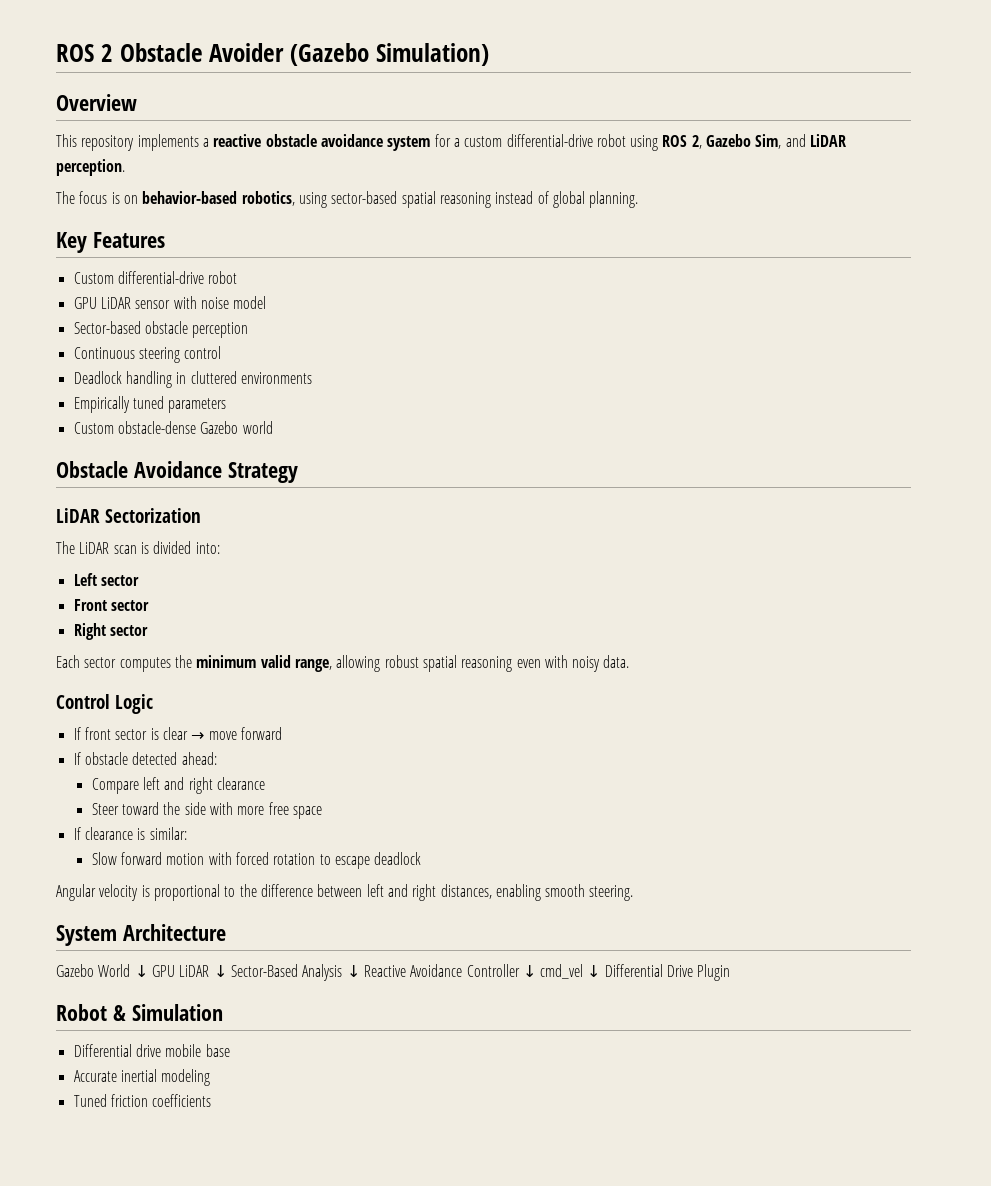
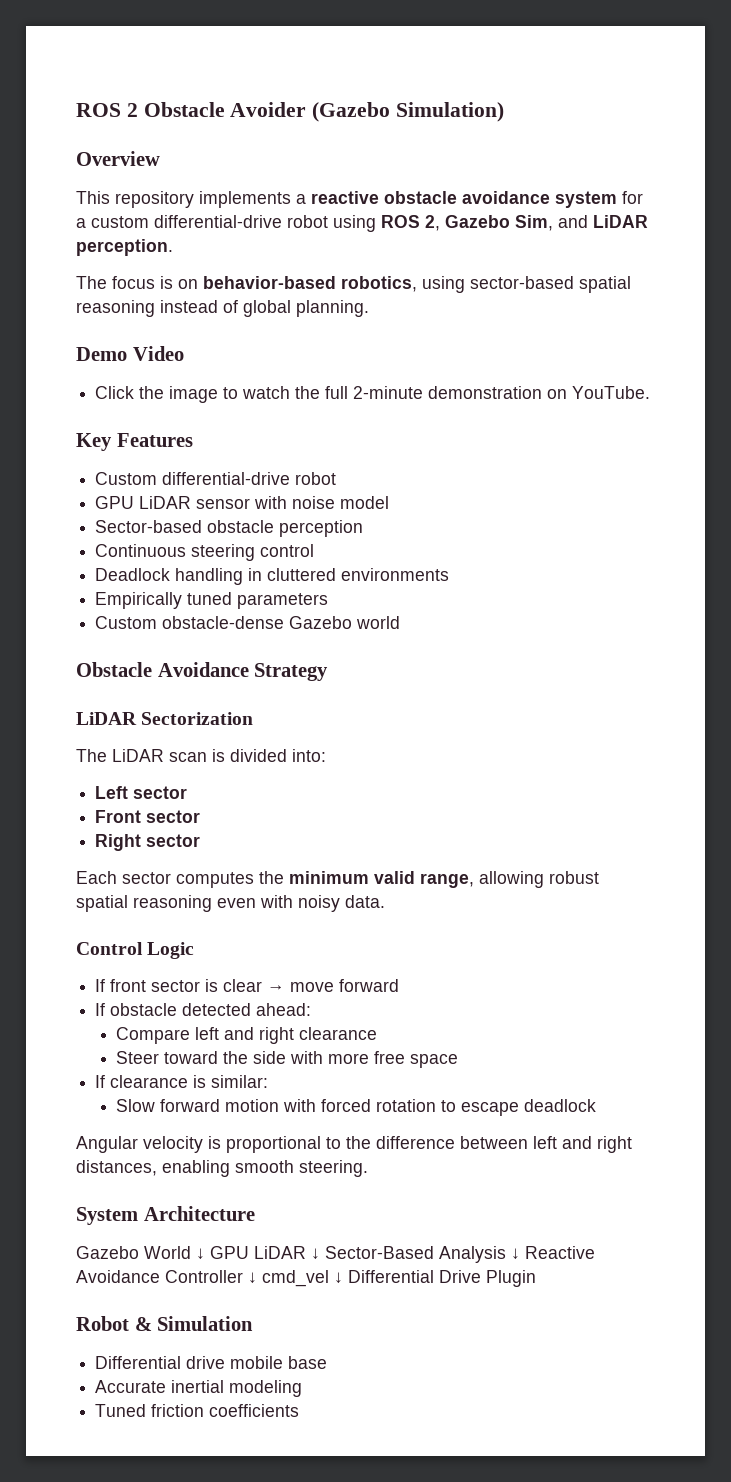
(639, 199) none -> [76,346,184,361] [95,386,651,403] // Demo Video // Click the image to watch the full 2-minute demonstration on YouTube.

